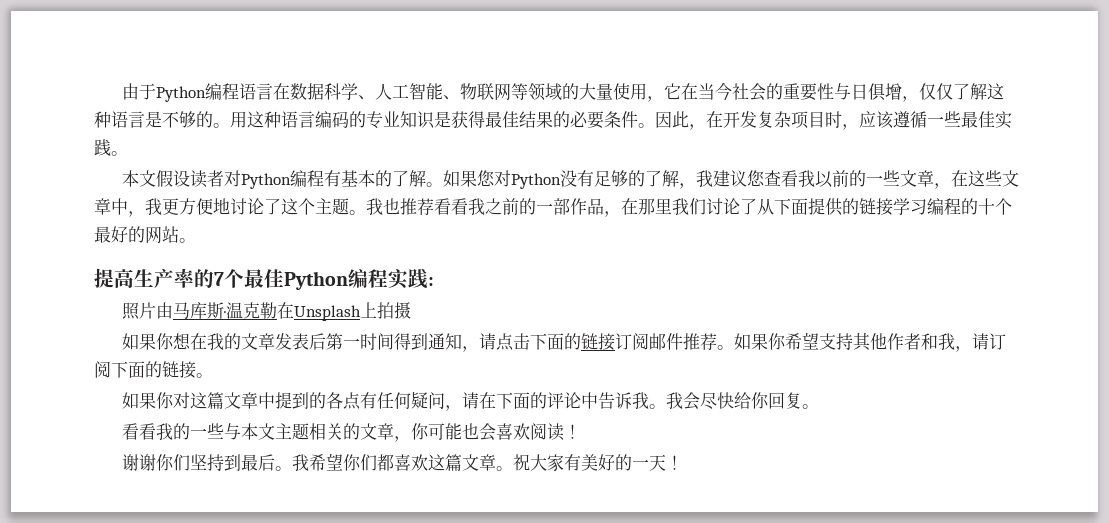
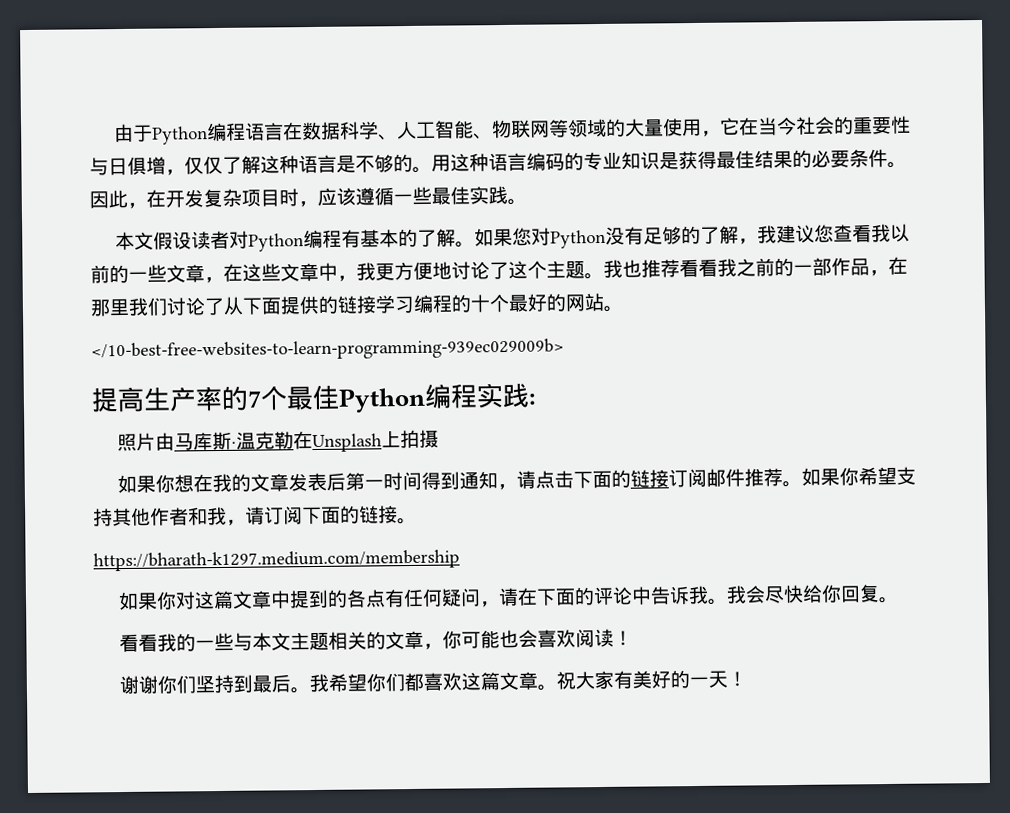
(196, 240) none -> [91,338,564,362] // </10-best-free-websites-to-learn-programming-939ec029009b>
(213, 375) none -> [93,549,460,572] // https://bharath-k1297.medium.com/membership

